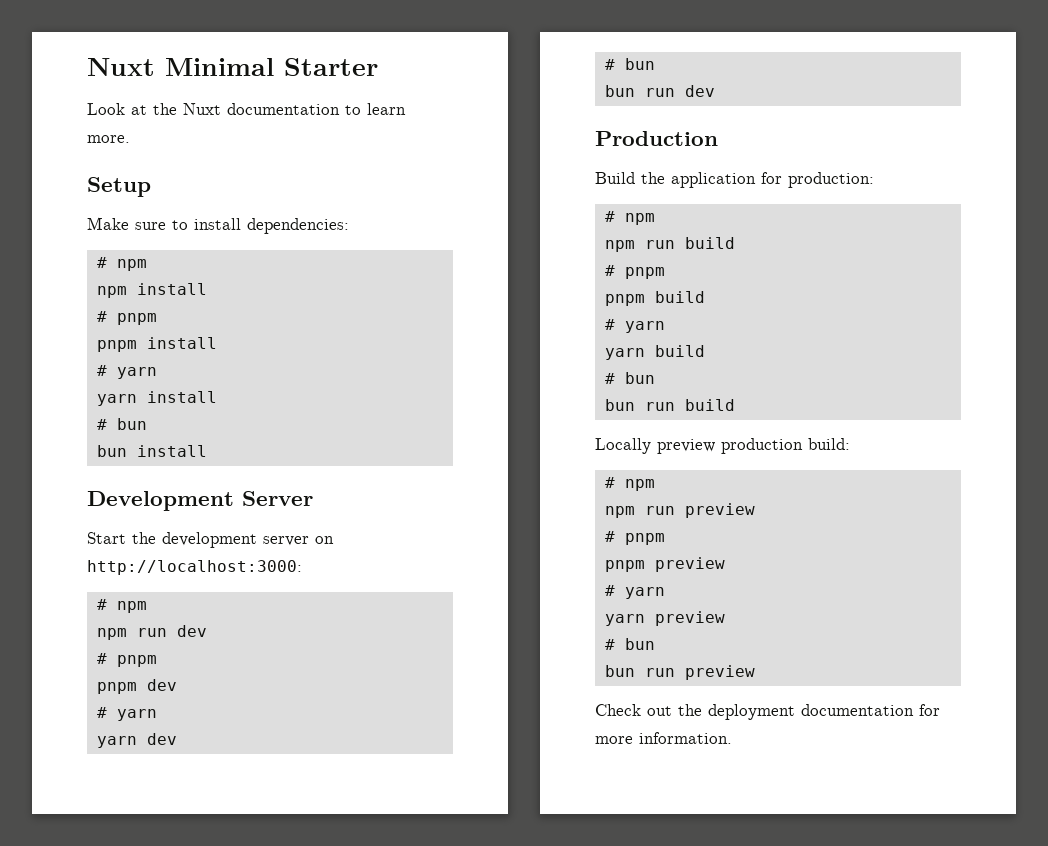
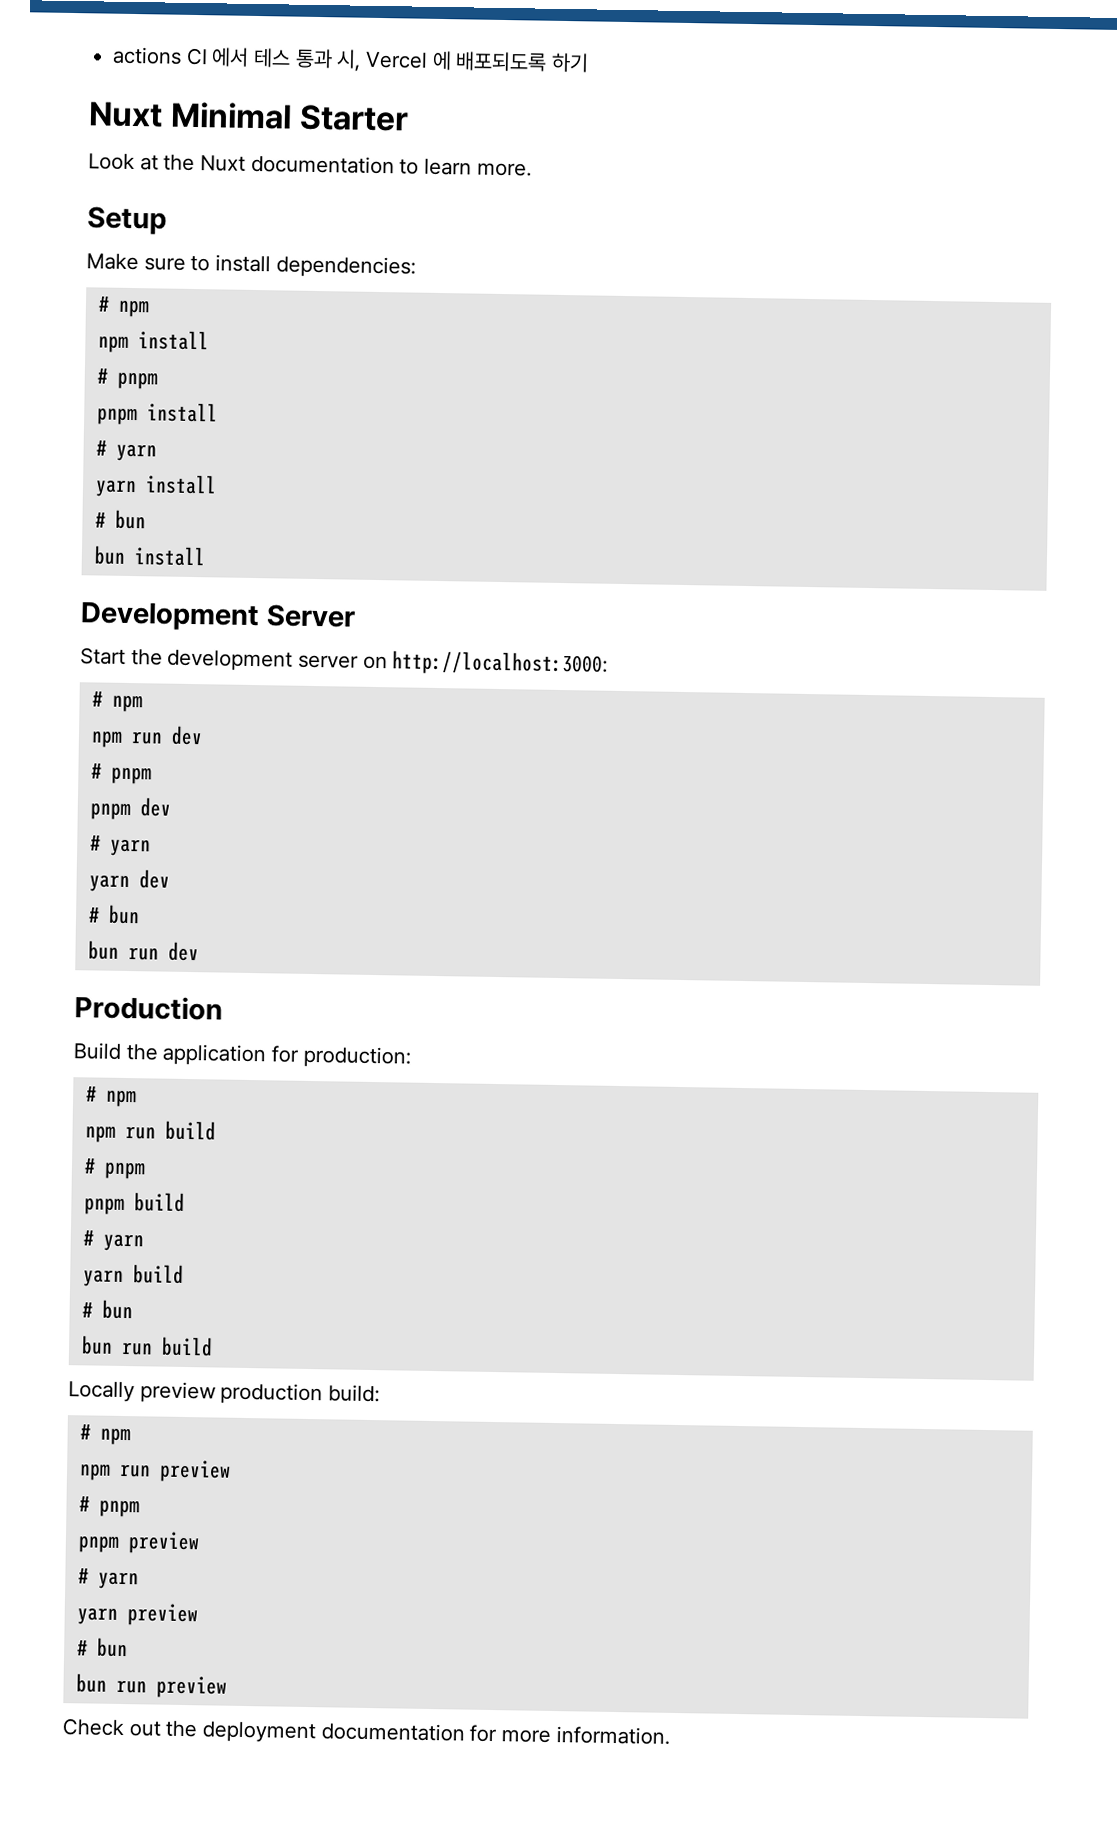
(87, 67) none -> [112,46,590,73] actions CI 에서 테스 통과 시, Vercel 에 배포되도록 하기 //

